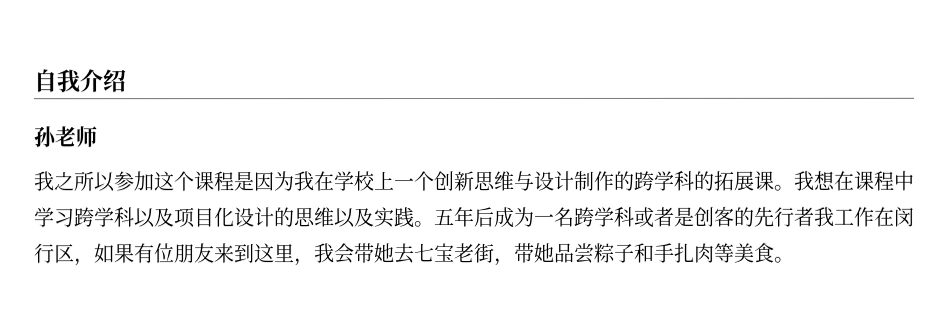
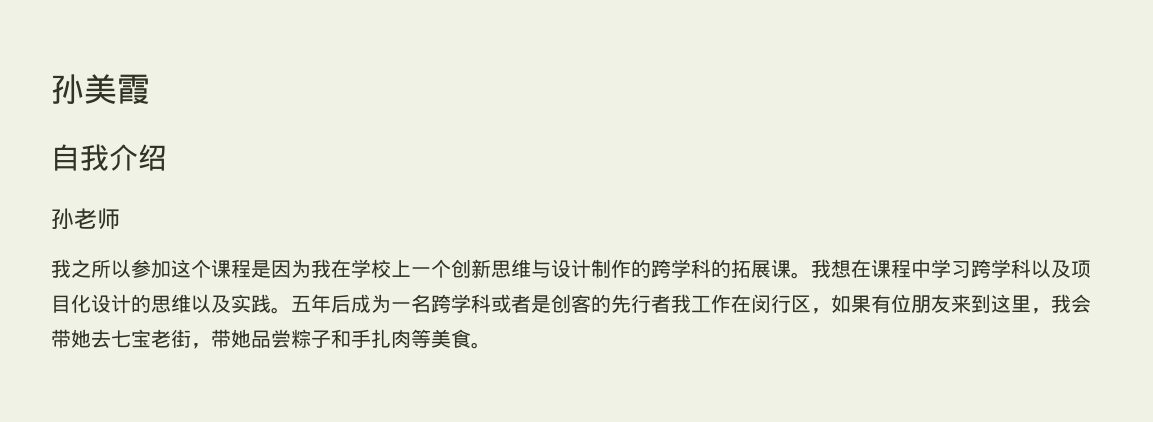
(33, 81) none -> [51,74,150,104] 孙美霞 //

